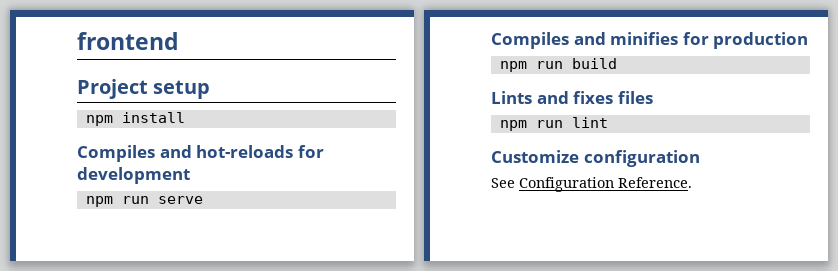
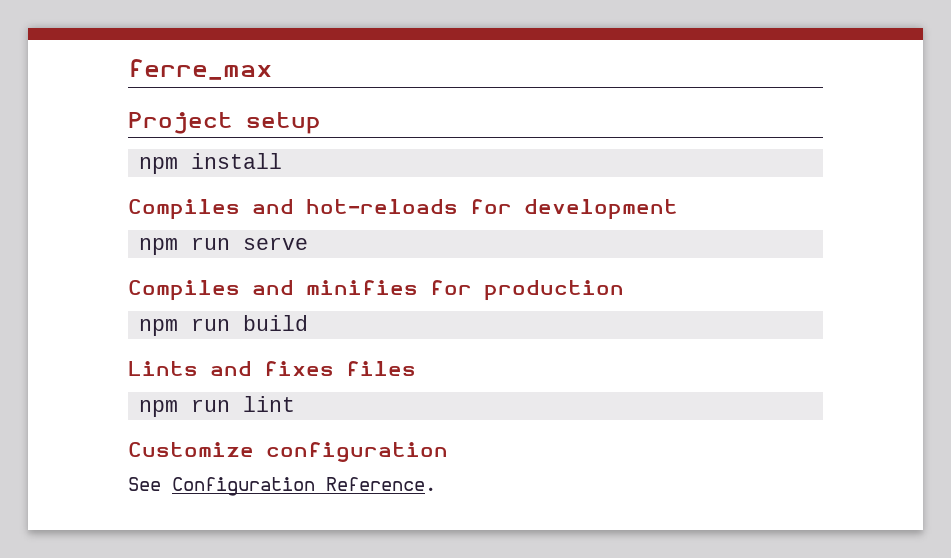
[77,32,179,50] frontend -> [128,59,272,80] ferre_max

